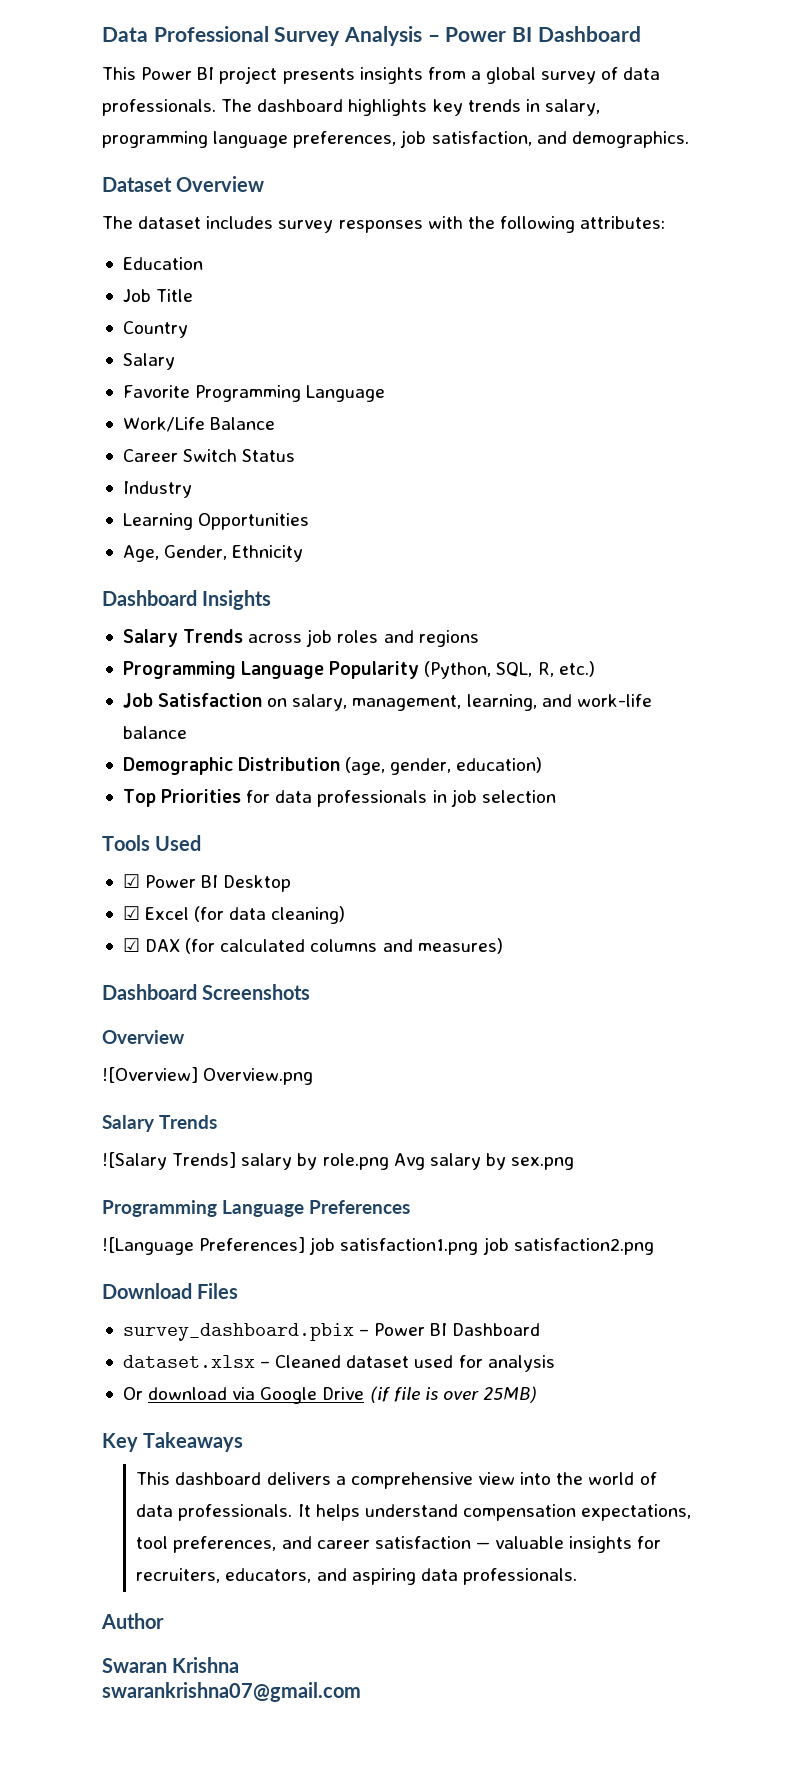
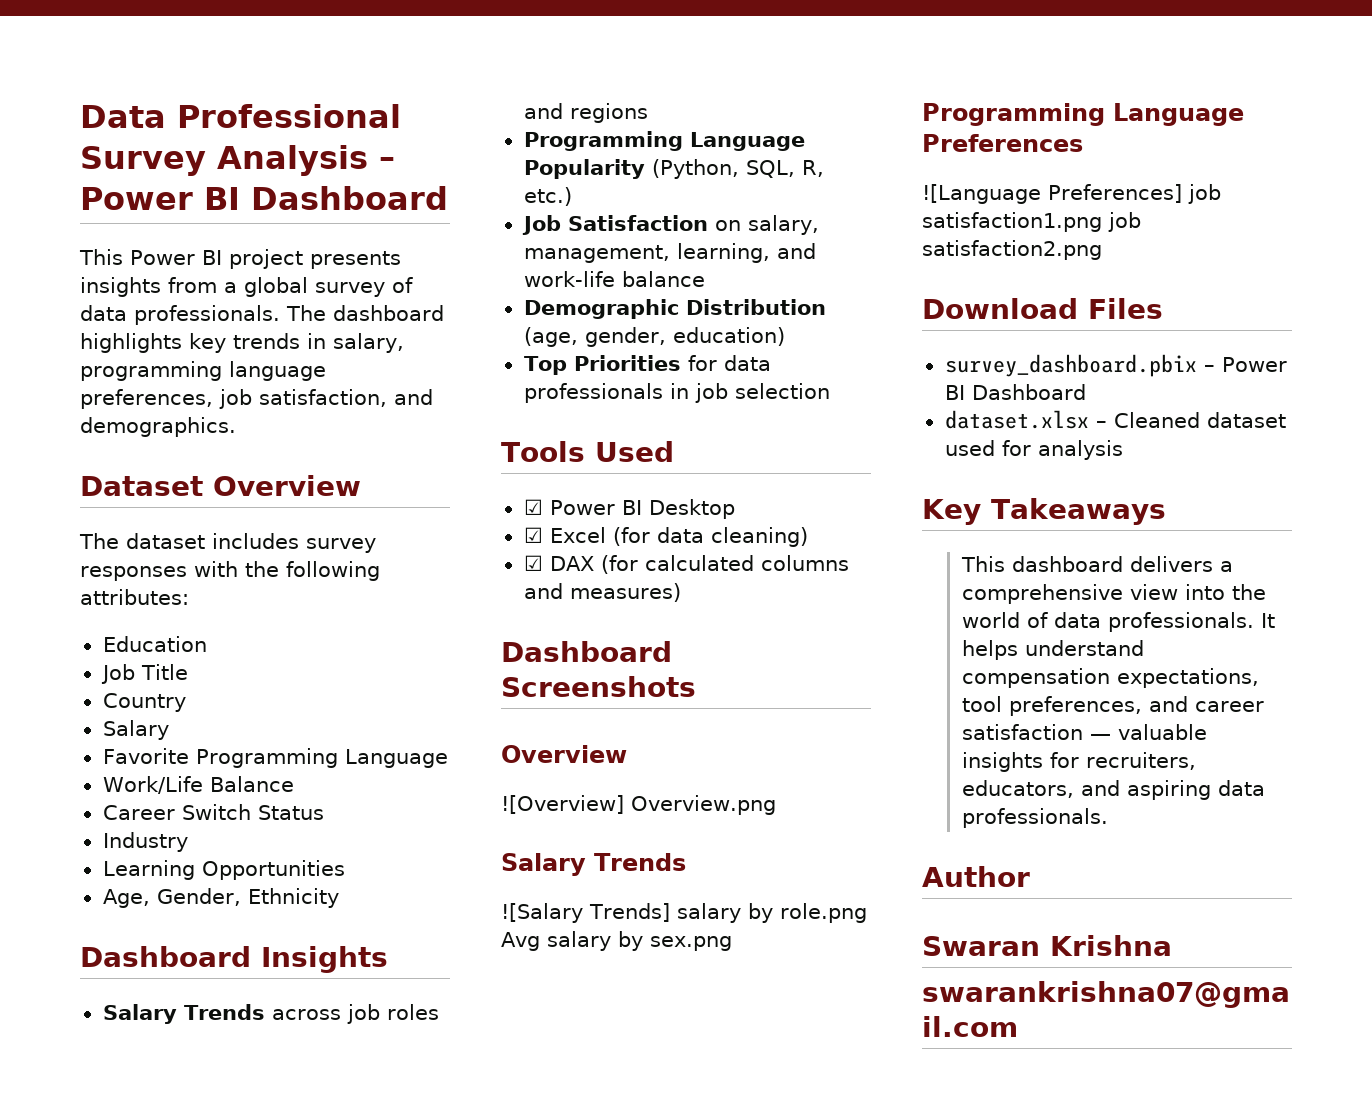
[122,1386,538,1404] // Or download via Google Drive (if file is over 25MB) -> (1123, 450) none

